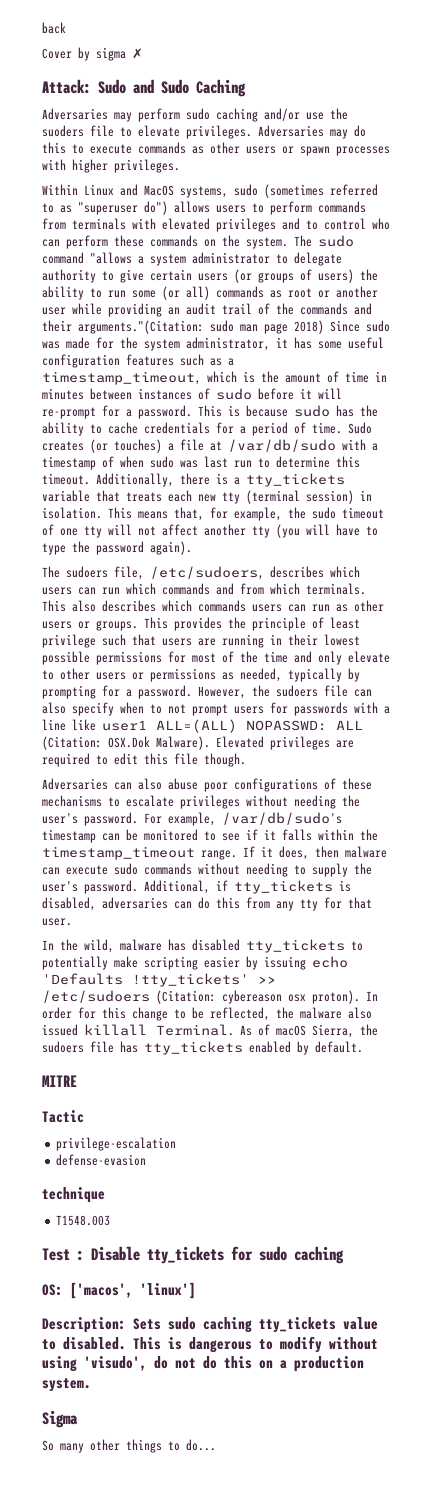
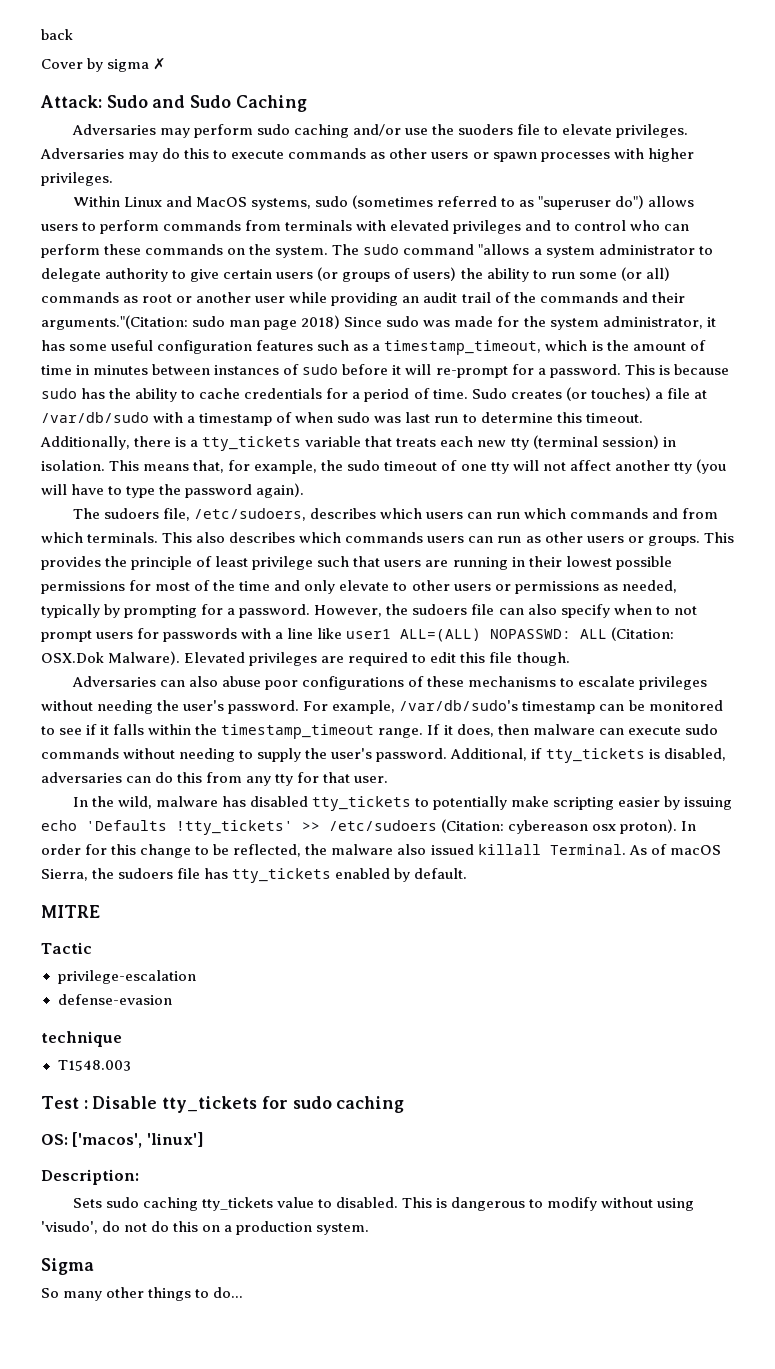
(126, 1325) none -> (139, 1177) //

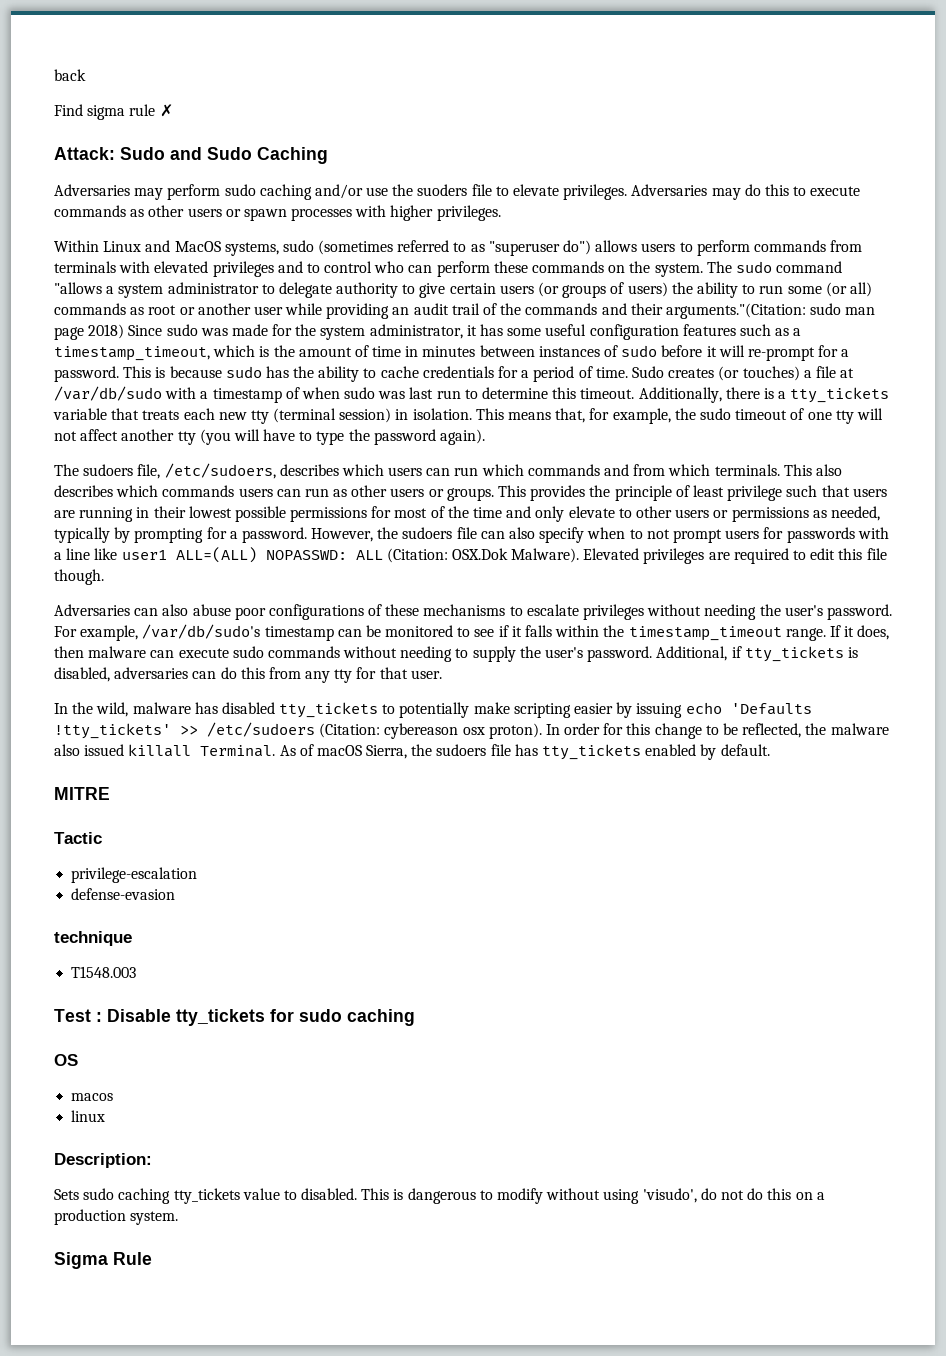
[41,58,150,72] Cover by sigma -> [54,104,156,120] Find sigma rule
[41,1132,204,1148] OS: ['macos', 'linux'] -> [54,1054,78,1066] [71,1093,114,1101] [71,1110,106,1122] OS // macos // linux
[41,1287,244,1301] // So many other things to do... -> [113,1252,152,1265] Rule

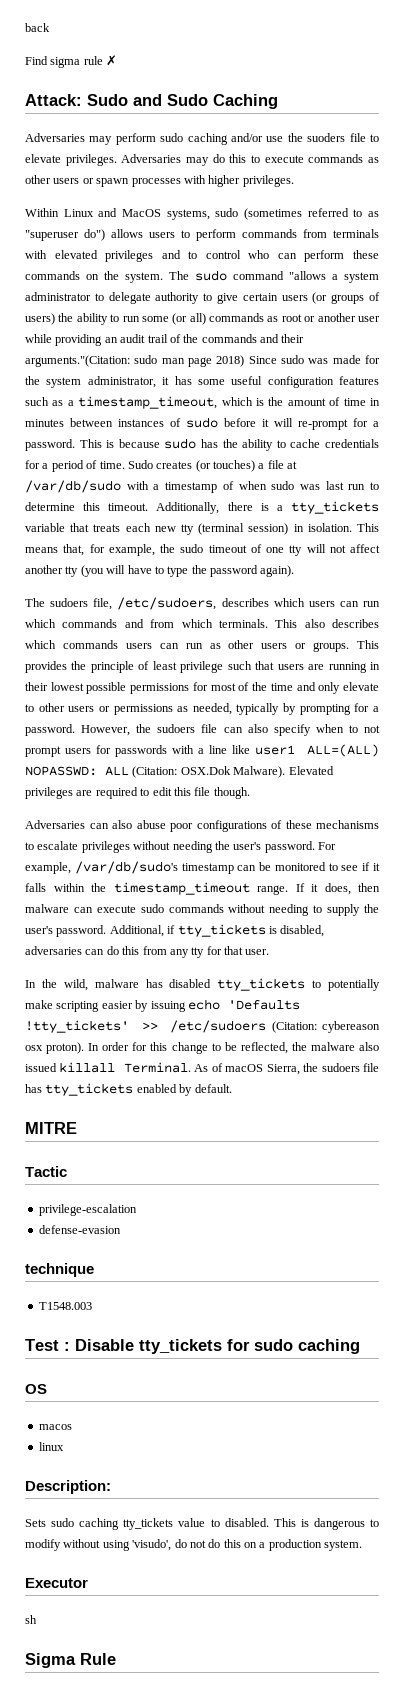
(179, 1218) none -> [25,1578,88,1588] [25,1615,37,1624] // Executor // sh

